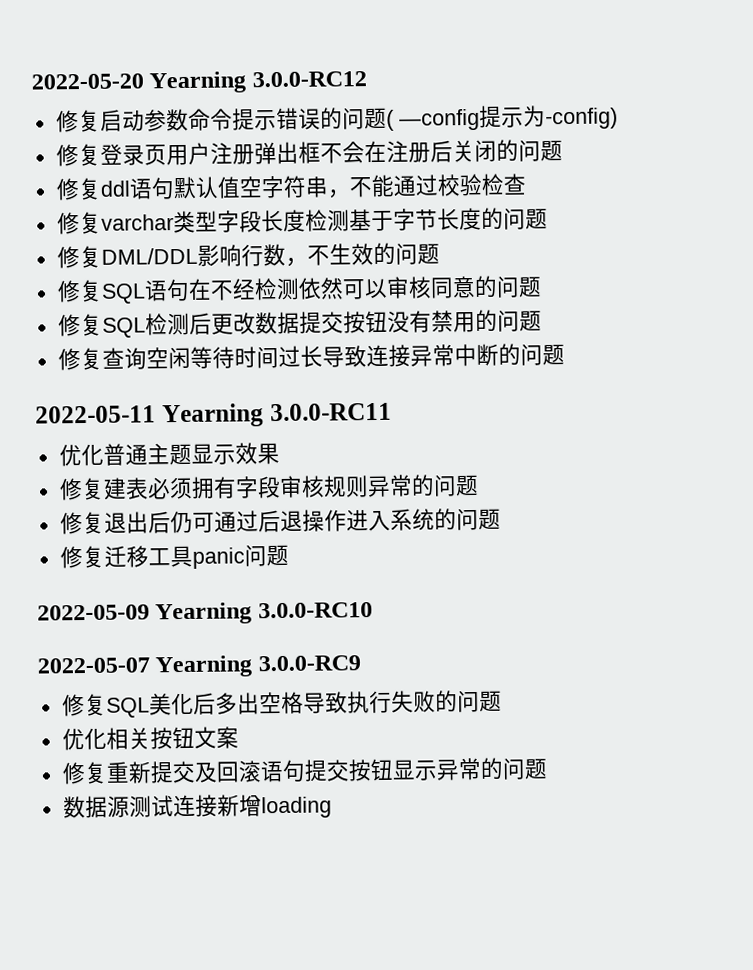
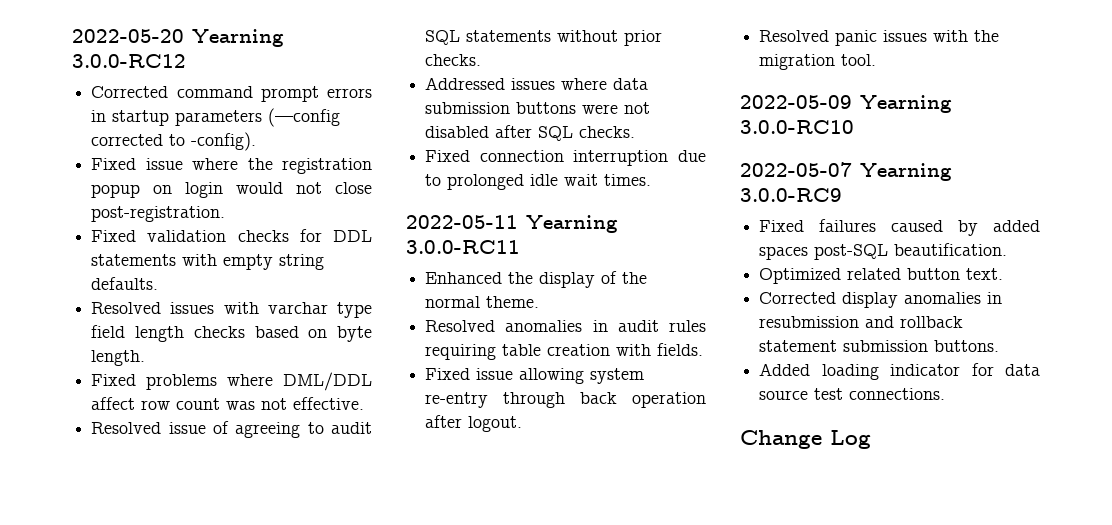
[55,105,618,133] [55,139,563,167] [55,173,527,201] [56,207,548,235] [56,242,440,269] [56,275,542,304] [57,309,542,338] [57,343,565,371] [35,402,392,428] [58,442,280,467] [58,474,479,501] [59,507,501,535] [59,544,289,569] 修复启动参数命令提示错误的问题( —config提示为-config) // 修复登录页用户注册弹出框不会在注册后关闭的问题 // 修复ddl语句默认值空字符串，不能通过校验检查 // 修复varchar类型字段长度检测基于字节长度的问题 // 修复DML/DDL影响行数，不生效的问题 // 修复SQL语句在不经检测依然可以审核同意的问题 // 修复SQL检测后更改数据提交按钮没有禁用的问题 // 修复查询空闲等待时间过长导致连接异常中断的问题 // 2022-05-11 Yearning 3.0.0-RC11 // 优化普通主题显示效果 // 修复建表必须拥有字段审核规则异常的问题 // 修复退出后仍可通过后退操作进入系统的问题 // 修复迁移工具panic问题 -> [91,86,372,102] [91,108,341,127] [91,132,257,151] [91,158,372,174] [91,182,372,198] [91,206,226,222] [91,229,372,242] [91,254,325,270] [91,277,159,290] [91,302,372,318] [91,325,372,342] [91,350,146,366] [91,372,372,391] [91,397,365,410] [91,421,372,438] [425,30,663,46] [425,54,482,66] [425,77,649,90] [425,102,651,114] [425,125,636,141] [425,150,706,166] [425,174,652,190] [406,215,618,233] [406,240,520,254] [425,271,648,288] [425,296,540,308] [425,320,706,332] [425,343,704,360] [425,368,645,384] [425,392,706,408] [425,415,523,432] [759,30,1000,46] [759,54,877,70] Corrected command prompt errors in startup parameters (—config corrected to -config). // Fixed issue where the registration popup on login would not close post-registration. // Fixed validation checks for DDL statements with empty string defaults. // Resolved issues with varchar type field length checks based on byte length. // Fixed problems where DML/DDL affect row count was not effective. // Resolved issue of agreeing to audit SQL statements without prior checks. // Addressed issues where data submission buttons were not disabled after SQL checks. // Fixed connection interruption due to prolonged idle wait times. // 2022-05-11 Yearning 3.0.0-RC11 // Enhanced the display of the normal theme. // Resolved anomalies in audit rules requiring table creation with fields. // Fixed issue allowing system re-entry through back operation after logout. // Resolved panic issues with the migration tool.
[61,689,502,718] [61,726,239,751] [61,757,548,785] [62,794,332,819] 修复SQL美化后多出空格导致执行失败的问题 // 优化相关按钮文案 // 修复重新提交及回滚语句提交按钮显示异常的问题 // 数据源测试连接新增loading -> [759,219,1040,236] [759,243,1008,260] [759,268,1004,284] [759,292,1003,308] [759,316,964,328] [759,340,1000,352] [759,363,1040,380] [759,388,946,400] [740,430,871,449] Fixed failures caused by added spaces post-SQL beautification. // Optimized related button text. // Corrected display anomalies in resubmission and rollback statement submission buttons. // Added loading indicator for data source test connections. // Change Log

